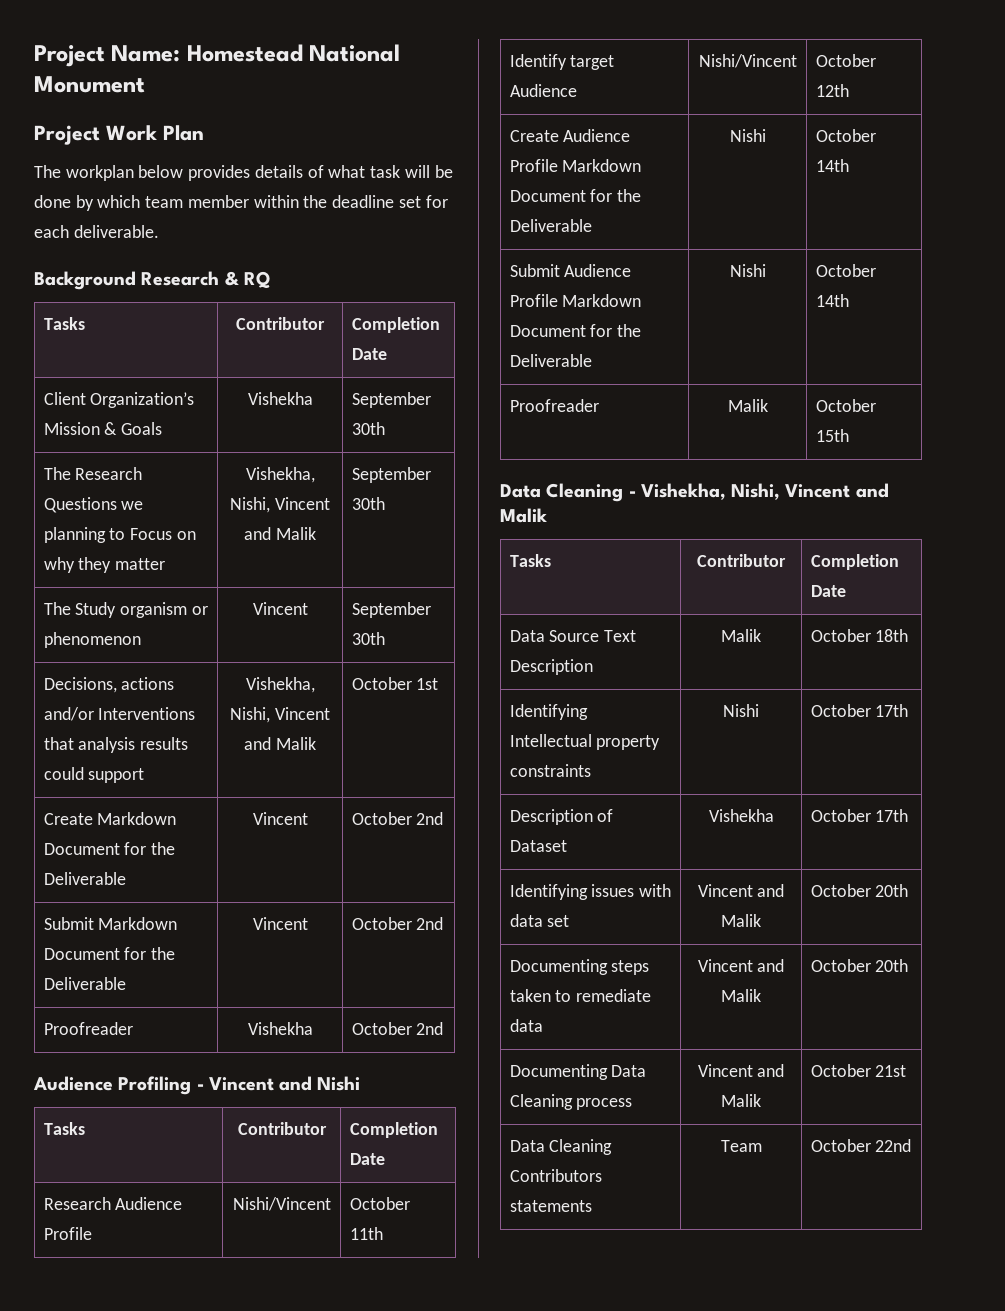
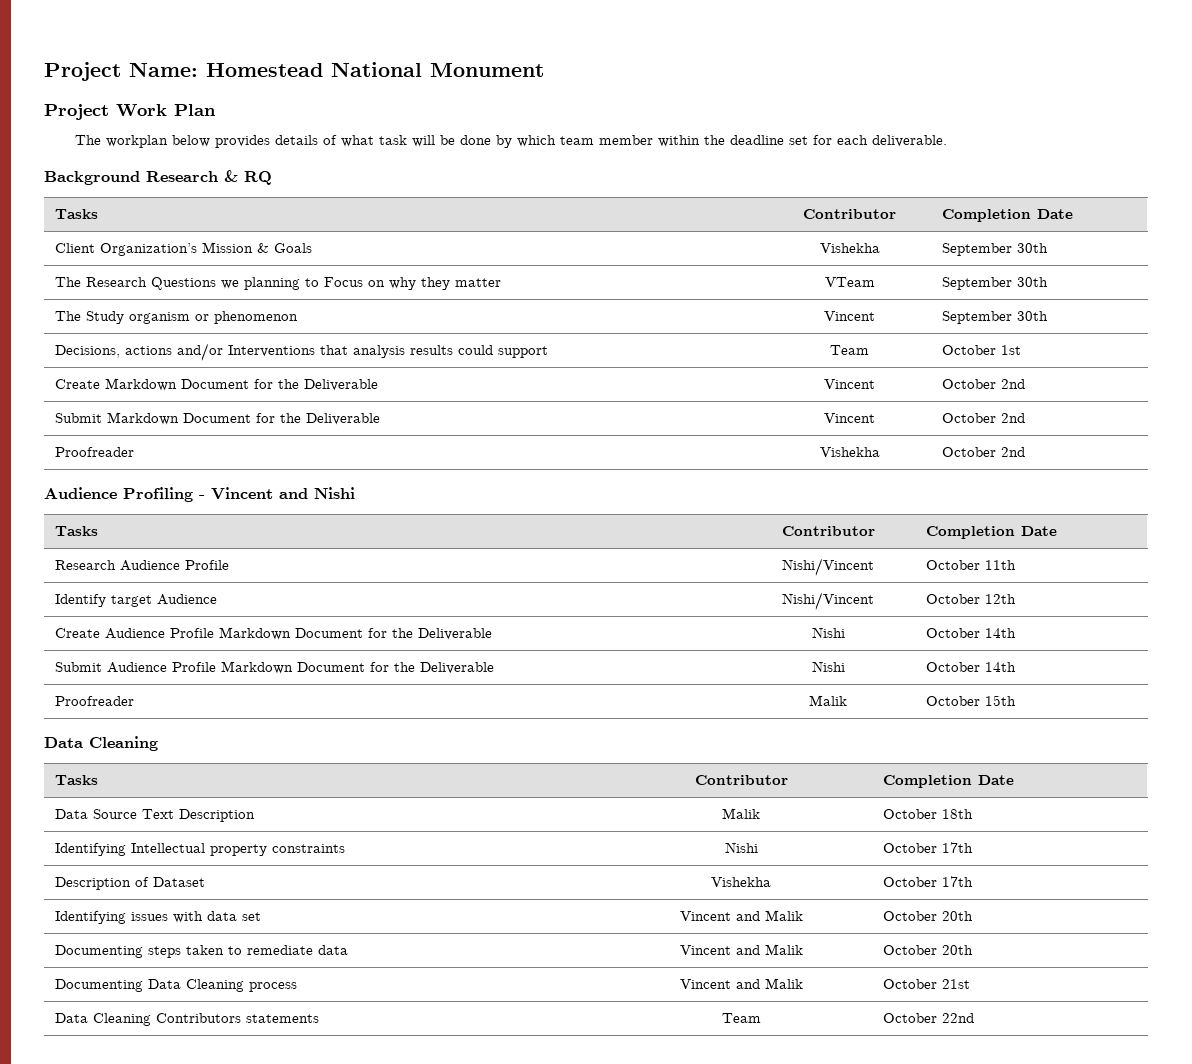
[245,467,315,483] [230,497,330,513] [244,527,316,540] Vishekha, Nishi, Vincent and Malik -> [824,277,875,287] VTeam
[245,677,315,693] [230,707,330,723] [244,737,316,750] Vishekha, Nishi, Vincent and Malik -> [830,345,869,355] Team
[628,483,889,500] [500,508,547,523] - Vishekha, Nishi, Vincent and Malik -> (158, 743) none

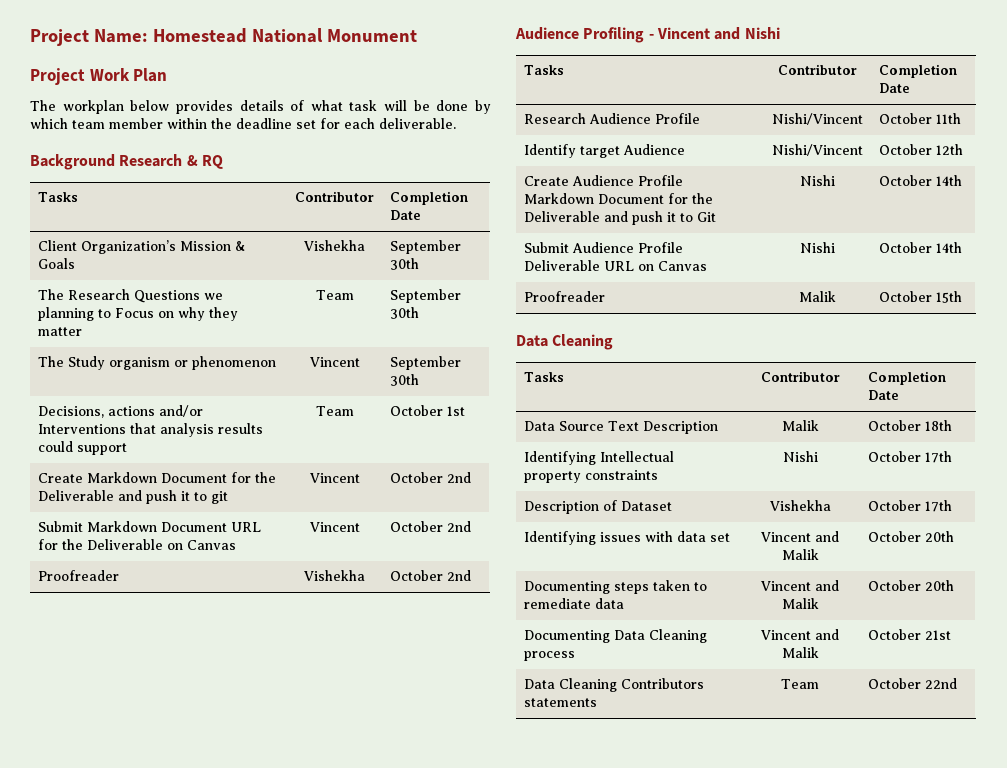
[824,277,875,287] VTeam -> [315,290,354,300] Team
(379, 385) none -> [117,490,228,504] and push it to git
[256,413,381,425] for the Deliverable -> [230,522,261,532] [37,539,236,550] URL for the Deliverable on Canvas
(493, 634) none -> [603,211,716,225] and push it to Git
[221,661,495,674] Markdown Document for the Deliverable -> [523,260,707,271] Deliverable URL on Canvas

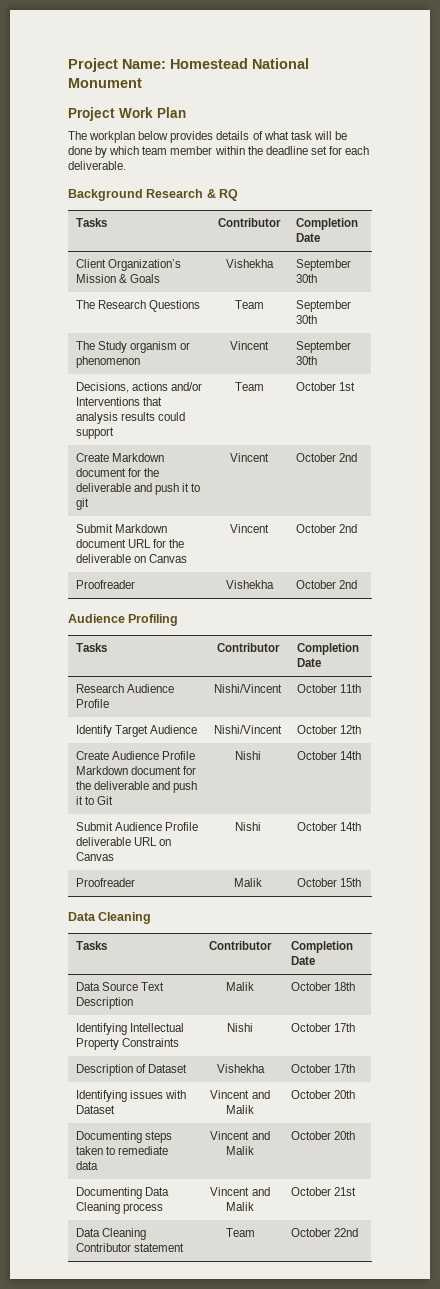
[203,293,223,300] [37,307,238,321] [37,327,82,336] we planning to Focus on why they matter -> (201, 306) none
[160,472,276,483] [37,490,114,501] Document for the Deliverable -> [75,468,160,477] [75,483,131,492] document for the deliverable
[160,522,227,532] Document -> [75,539,126,548] document
[86,539,163,550] Deliverable -> [75,554,131,563] deliverable
[648,27,780,40] - Vincent and Nishi -> (179, 620) none
[579,146,620,158] target -> [114,725,148,737] Target
[597,193,713,204] [523,211,600,222] Document for the Deliverable -> [130,766,197,775] [75,781,149,790] document for the deliverable
[523,260,600,271] Deliverable -> [75,837,131,846] deliverable
[523,470,658,483] property constraints -> [75,1038,179,1050] Property Constraints
[676,531,730,542] data set -> [75,1105,115,1114] Dataset
[620,678,704,689] [523,698,597,707] Contributors statements -> [75,1243,184,1252] Contributor statement

